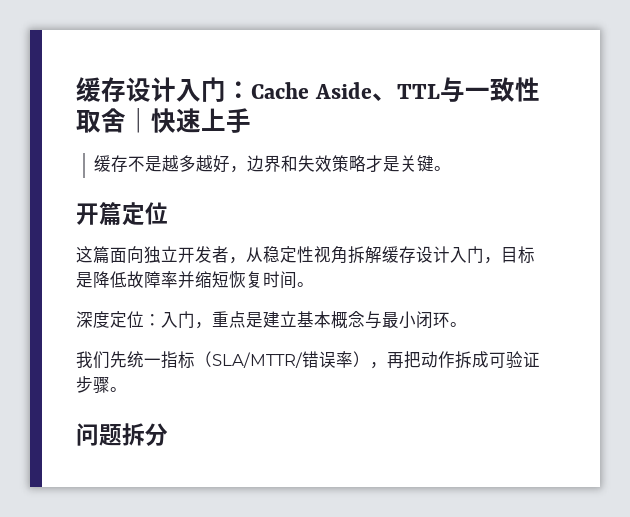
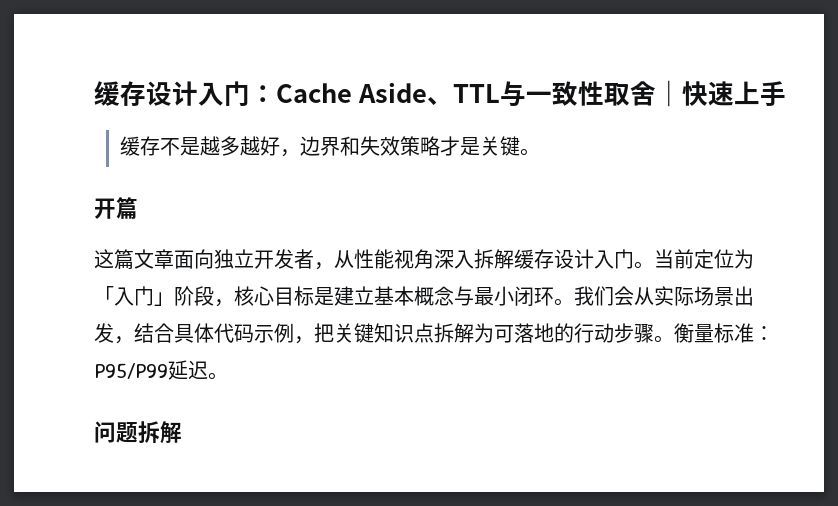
[122,202,168,226] 定位 -> (138, 208) none
(110, 254) none -> [134,249,174,269] 文章
[263,246,348,264] 稳定性视角 -> [354,249,474,269] 性能视角深入
[484,246,535,264] [76,271,314,289] [76,311,246,329] ，目标是降低故障率并缩短恢复时间。 // 深度定位：入门，重点 -> [634,249,754,269] [94,286,314,307] 。当前定位为「入门」阶段，核心目标
[76,351,540,369] [76,376,110,393] // 我们先统一指标（SLA/MTTR/错误率），再把动作拆成可验证步骤 -> [574,286,754,306] [94,323,774,344] [94,360,208,380] 我们会从实际场景出发，结合具体代码示例，把关键知识点拆解为可落地的行动步骤。衡量标准：P95/P99延迟
[145,423,168,446] 分 -> [160,421,182,444] 解

